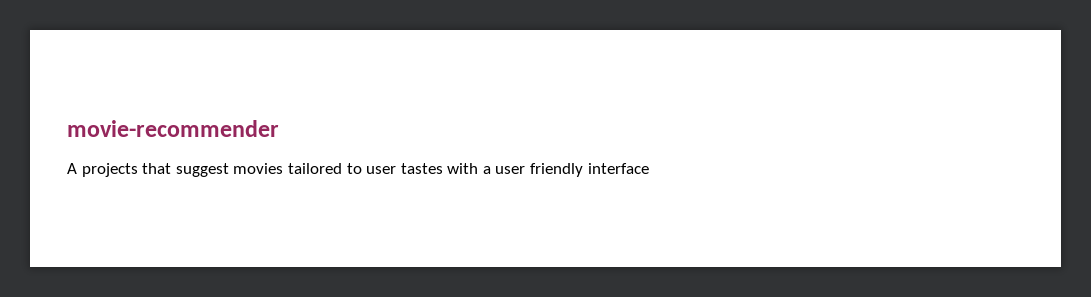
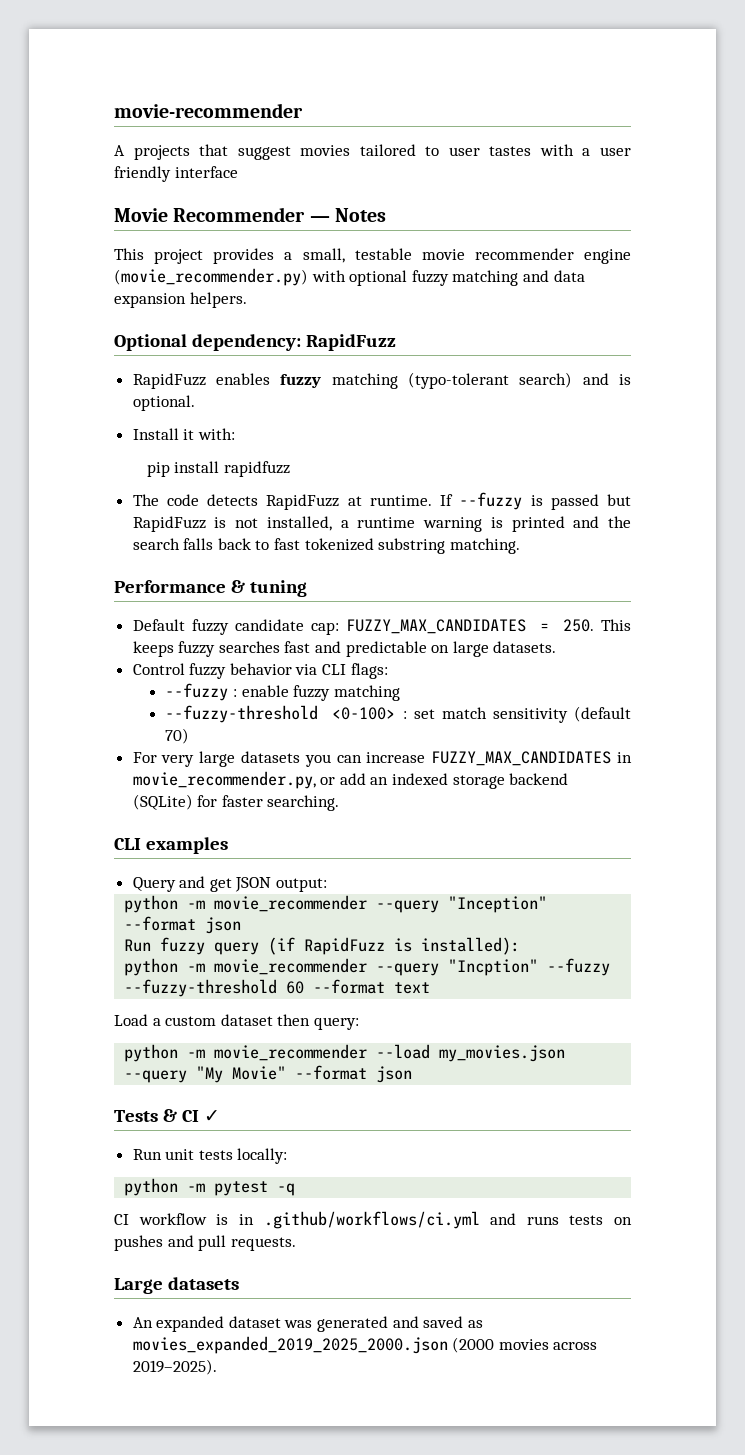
(649, 168) none -> [114,207,386,222] [114,248,631,264] [114,268,585,286] [114,292,247,308] [114,334,396,351] [132,372,631,389] [132,395,195,411] [132,428,235,440] [146,461,290,477] [132,492,631,510] [132,516,631,532] [132,538,520,554] [114,580,307,597] [132,619,631,635] [132,641,557,657] [132,663,388,679] [165,683,400,701] [165,705,631,723] [165,728,190,744] [132,751,632,767] [132,771,569,789] [132,794,340,811] [114,837,228,854] [132,876,328,892] [124,895,548,913] [124,916,242,934] [124,937,521,955] [124,958,611,976] [124,979,431,997] [114,1014,359,1030] [124,1044,566,1062] [124,1065,413,1083] [114,1109,220,1122] [132,1148,288,1164] [124,1178,296,1196] [114,1211,632,1229] [114,1235,296,1251] [114,1277,239,1294] [132,1316,483,1332] [132,1336,598,1354] [132,1359,217,1375] // Movie Recommender — Notes // This project provides a small, testable movie recommender engine (movie_recommender.py) with optional fuzzy matching and data expansion helpers. // Optional dependency: RapidFuzz // RapidFuzz enables fuzzy matching (typo-tolerant search) and is optional. // Install it with: // pip install rapidfuzz // The code detects RapidFuzz at runtime. If --fuzzy is passed but RapidFuzz is not installed, a runtime warning is printed and the search falls back to fast tokenized substring matching. // Performance & tuning // Default fuzzy candidate cap: FUZZY_MAX_CANDIDATES = 250. This keeps fuzzy searches fast and predictable on large datasets. // Control fuzzy behavior via CLI flags: // --fuzzy : enable fuzzy matching // --fuzzy-threshold <0-100> : set match sensitivity (default 70) // For very large datasets you can increase FUZZY_MAX_CANDIDATES in movie_recommender.py, or add an indexed storage backend (SQLite) for faster searching. // CLI examples // Query and get JSON output: // python -m movie_recommender --query "Inception" --format json // Run fuzzy query (if RapidFuzz is installed): // python -m movie_recommender --query "Incption" --fuzzy --fuzzy-threshold 60 --format text // Load a custom dataset then query: // python -m movie_recommender --load my_movies.json --query "My Movie" --format json // Tests & CI ✓ // Run unit tests locally: // python -m pytest -q // CI workflow is in .github/workflows/ci.yml and runs tests on pushes and pull requests. // Large datasets // An expanded dataset was generated and saved as movies_expanded_2019_2025_2000.json (2000 movies across 2019–2025).

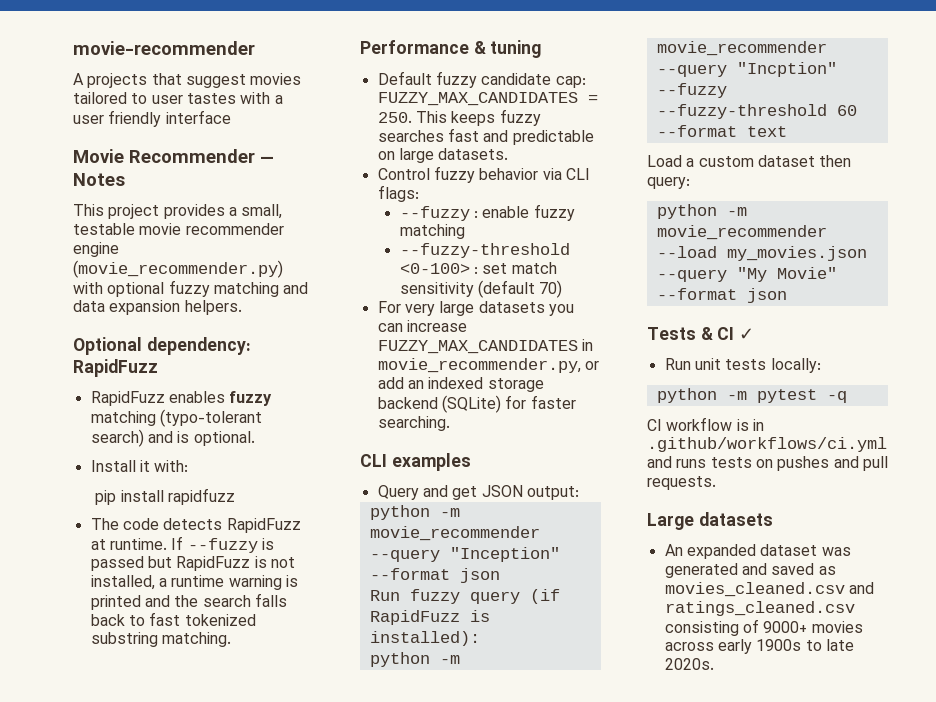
[132,1336,598,1354] [132,1359,217,1375] movies_expanded_2019_2025_2000.json (2000 movies across 2019–2025). -> [664,582,874,597] [664,601,855,616] [664,619,863,636] [664,639,854,654] [664,658,714,670] movies_cleaned.csv and ratings_cleaned.csv consisting of 9000+ movies across early 1900s to late 2020s.

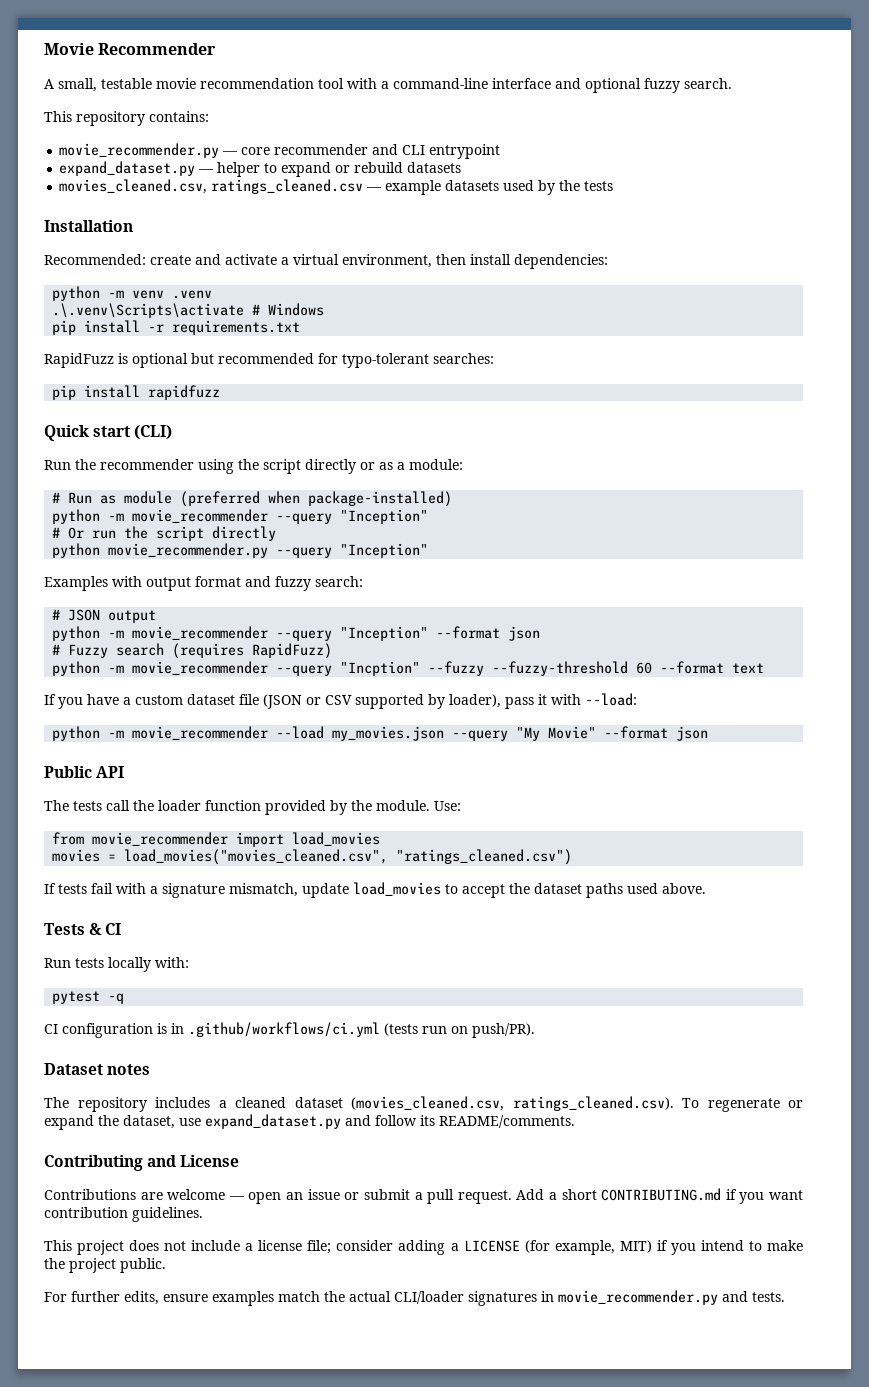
[73,41,255,55] movie-recommender -> [44,43,217,55] Movie Recommender
[87,73,302,88] [73,92,283,104] [73,110,231,127] [73,149,274,163] [73,173,125,186] [73,204,283,219] [73,223,284,235] [73,242,119,257] [73,260,283,278] [73,280,309,297] [73,300,242,315] [73,337,251,355] [73,359,158,377] [90,391,273,406] [90,409,262,427] [90,429,255,447] [90,460,189,472] [95,488,235,505] [90,518,301,533] [90,536,274,553] [90,556,295,571] [90,575,298,590] [90,593,287,610] [90,612,256,626] [90,632,231,647] [360,40,542,58] [377,71,586,88] [377,92,598,106] [377,109,541,126] [377,128,594,145] [377,148,509,163] [377,166,590,183] [377,185,419,202] [399,204,575,221] [399,224,465,239] [399,243,570,258] [399,262,557,274] [399,280,563,298] [377,301,574,316] [377,320,467,332] [377,339,593,354] [377,358,599,373] [377,377,544,392] [377,395,576,413] [377,416,450,431] [360,453,471,471] [377,485,579,500] projects that suggest movies tailored to user tastes with a user friendly interface // Movie Recommender — Notes // This project provides a small, testable movie recommender engine (movie_recommender.py) with optional fuzzy matching and data expansion helpers. // Optional dependency: RapidFuzz // RapidFuzz enables fuzzy matching (typo-tolerant search) and is optional. // Install it with: // pip install rapidfuzz // The code detects RapidFuzz at runtime. If --fuzzy is passed but RapidFuzz is not installed, a runtime warning is printed and the search falls back to fast tokenized substring matching. // Performance & tuning // Default fuzzy candidate cap: FUZZY_MAX_CANDIDATES = 250. This keeps fuzzy searches fast and predictable on large datasets. // Control fuzzy behavior via CLI flags: // --fuzzy : enable fuzzy matching // --fuzzy-threshold <0-100> : set match sensitivity (default 70) // For very large datasets you can increase FUZZY_MAX_CANDIDATES in movie_recommender.py, or add an indexed storage backend (SQLite) for faster searching. // CLI examples // Query and get JSON output: -> [58,78,732,93] [44,111,209,126] [59,143,501,159] [59,161,462,177] [59,179,614,195] [44,220,133,232] [44,254,608,269] [52,286,213,301] [52,303,325,318] [52,320,301,335] [44,353,494,368] [52,385,221,400] [44,425,173,441] [44,459,463,474] [52,491,453,507] [52,509,429,524] [52,526,277,541] [52,543,429,558] [44,576,363,591] [52,609,157,623] small, testable movie recommendation tool with a command-line interface and optional fuzzy search. // This repository contains: // movie_recommender.py — core recommender and CLI entrypoint // expand_dataset.py — helper to expand or rebuild datasets // movies_cleaned.csv, ratings_cleaned.csv — example datasets used by the tests // Installation // Recommended: create and activate a virtual environment, then install dependencies: // python -m venv .venv // .\.venv\Scripts\activate # Windows // pip install -r requirements.txt // RapidFuzz is optional but recommended for typo-tolerant searches: // pip install rapidfuzz // Quick start (CLI) // Run the recommender using the script directly or as a module: // # Run as module (preferred when package-installed) // python -m movie_recommender --query "Inception" // # Or run the script directly // python movie_recommender.py --query "Inception" // Examples with output format and fuzzy search: // # JSON output
[369,589,560,604] [369,610,490,625] [369,631,480,646] Run fuzzy query (if RapidFuzz is installed): -> [52,643,333,659] # Fuzzy search (requires RapidFuzz)
[647,155,852,167] [647,177,690,189] Load a custom dataset then query: -> [44,693,637,709] If you have a custom dataset file (JSON or CSV supported by loader), pass it with --load:
(787, 295) none -> [44,766,125,778] [44,800,461,815] [52,832,381,847] [52,849,573,865] [44,882,706,898] // Public API // The tests call the loader function provided by the module. Use: // from movie_recommender import load_movies // movies = load_movies("movies_cleaned.csv", "ratings_cleaned.csv") // If tests fail with a signature mismatch, update load_movies to accept the dataset paths used above.
[739,328,755,340] [664,358,821,373] [656,388,747,403] ✓ // Run unit tests locally: // python -m -> [44,957,189,972] // Run tests locally with: //
[666,417,733,431] workflow -> [62,1023,153,1038] configuration
[647,456,888,471] [647,476,716,490] [647,512,773,530] [664,544,851,559] [664,563,836,578] [664,582,874,597] [664,601,855,616] [664,619,863,636] [664,639,854,654] [664,658,714,670] and runs tests on pushes and pull requests. // Large datasets // An expanded dataset was generated and saved as movies_cleaned.csv and ratings_cleaned.csv consisting of 9000+ movies across early 1900s to late 2020s. -> [384,1023,535,1038] [44,1063,151,1075] [44,1096,803,1112] [44,1114,575,1130] [44,1155,240,1171] [44,1188,803,1204] [44,1207,203,1222] [44,1240,803,1255] [44,1258,166,1273] [44,1290,785,1306] (tests run on push/PR). // Dataset notes // The repository includes a cleaned dataset (movies_cleaned.csv, ratings_cleaned.csv). To regenerate or expand the dataset, use expand_dataset.py and follow its README/comments. // Contributing and License // Contributions are welcome — open an issue or submit a pull request. Add a short CONTRIBUTING.md if you want contribution guidelines. // This project does not include a license file; consider adding a LICENSE (for example, MIT) if you intend to make the project public. // For further edits, ensure examples match the actual CLI/loader signatures in movie_recommender.py and tests.

